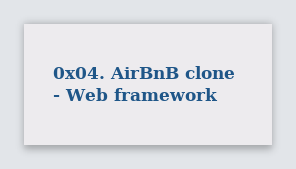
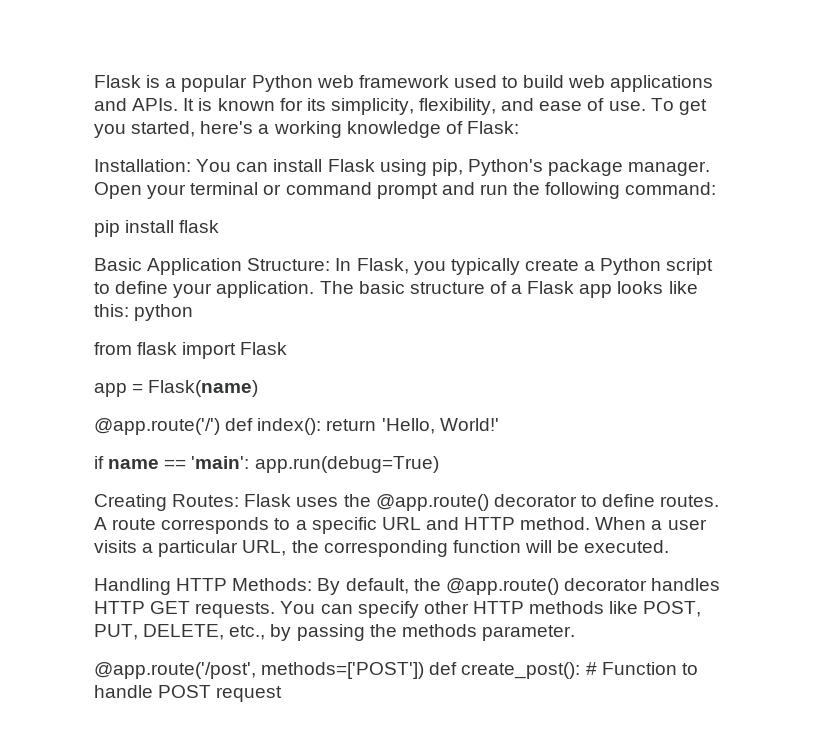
[53,66,235,79] [53,88,218,101] 0x04. AirBnB clone - Web framework -> [94,75,714,92] [94,98,707,115] [94,121,519,138] [94,159,711,176] [94,182,717,199] [94,220,220,237] [94,258,714,275] [94,281,698,298] [94,304,194,321] [94,342,288,359] [94,380,259,397] [94,418,499,435] [94,456,439,473] [94,494,720,511] [94,517,707,534] [94,540,670,557] [94,578,721,595] [94,601,702,618] [94,624,575,641] [94,662,698,679] [94,685,283,702] Flask is a popular Python web framework used to build web applications and APIs. It is known for its simplicity, flexibility, and ease of use. To get you started, here's a working knowledge of Flask: // Installation: You can install Flask using pip, Python's package manager. Open your terminal or command prompt and run the following command: // pip install flask // Basic Application Structure: In Flask, you typically create a Python script to define your application. The basic structure of a Flask app looks like this: python // from flask import Flask // app = Flask(name) // @app.route('/') def index(): return 'Hello, World!' // if name == 'main': app.run(debug=True) // Creating Routes: Flask uses the @app.route() decorator to define routes. A route corresponds to a specific URL and HTTP method. When a user visits a particular URL, the corresponding function will be executed. // Handling HTTP Methods: By default, the @app.route() decorator handles HTTP GET requests. You can specify other HTTP methods like POST, PUT, DELETE, etc., by passing the methods parameter. // @app.route('/post', methods=['POST']) def create_post(): # Function to handle POST request

